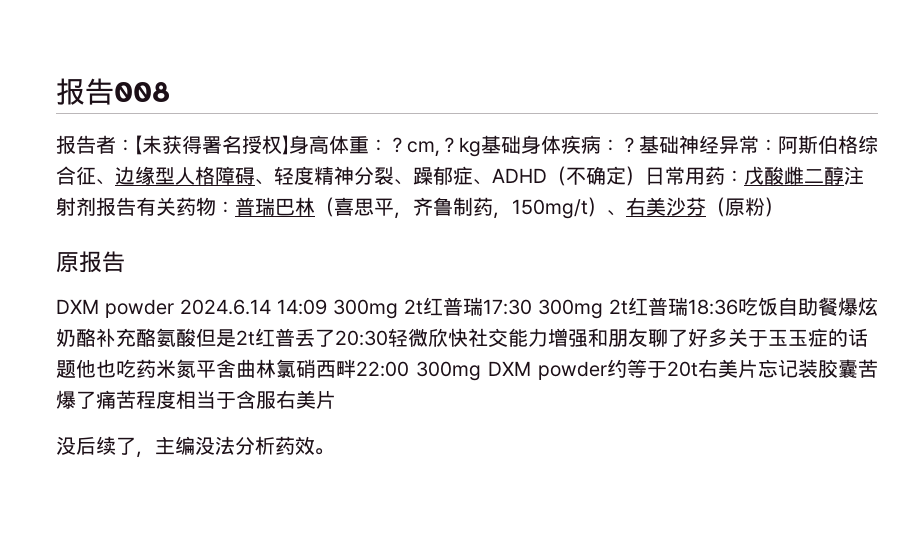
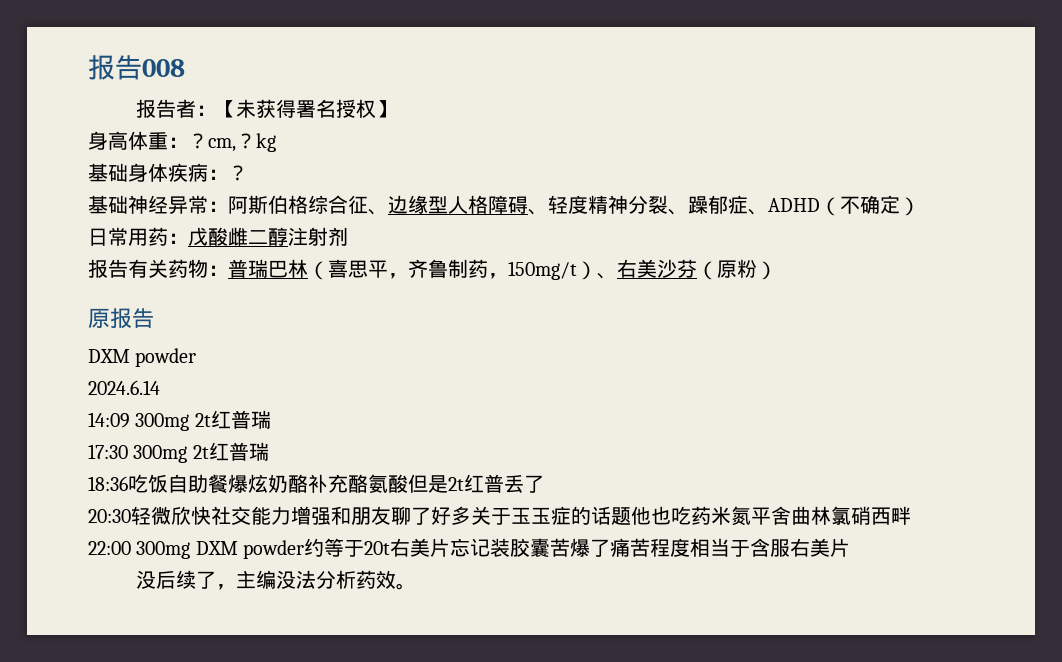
(289, 145) none -> (396, 109) //
(481, 147) none -> (276, 142) //
(639, 145) none -> (248, 173) //
(645, 176) none -> (920, 206) //
(96, 206) none -> (348, 236) //
(174, 308) none -> (197, 357) //
(271, 307) none -> (160, 387) //
(483, 306) none -> (271, 419) //
(688, 306) none -> (269, 451) //
(335, 338) none -> (544, 484) //
(356, 368) none -> (911, 515) //

